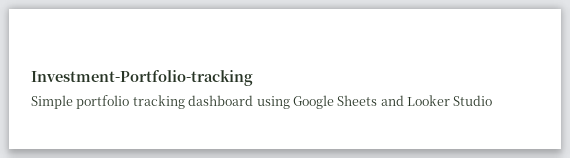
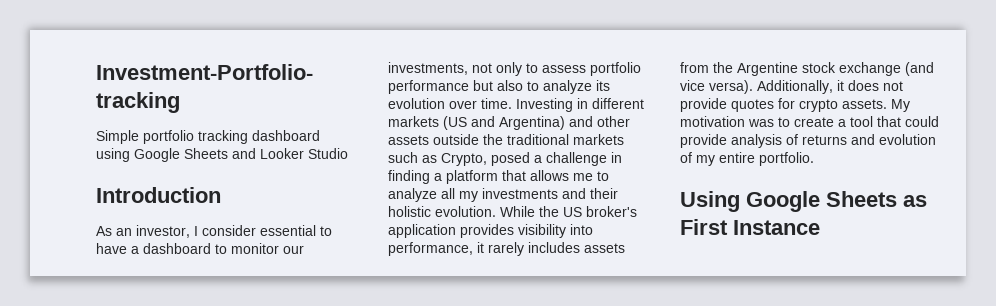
(493, 100) none -> [96,187,221,203] [96,225,332,238] [96,243,304,254] [388,62,641,76] [388,80,610,94] [388,98,644,112] [388,116,630,130] [388,134,624,145] [388,152,622,166] [388,170,609,184] [388,188,618,202] [388,206,637,217] [388,224,593,238] [388,242,625,256] [680,62,934,76] [680,80,903,94] [680,98,910,112] [680,116,939,127] [680,134,936,148] [680,152,814,166] [680,191,927,212] [680,219,820,235] // Introduction // As an investor, I consider essential to have a dashboard to monitor our investments, not only to assess portfolio performance but also to analyze its evolution over time. Investing in different markets (US and Argentina) and other assets outside the traditional markets such as Crypto, posed a challenge in finding a platform that allows me to analyze all my investments and their holistic evolution. While the US broker's application provides visibility into performance, it rarely includes assets from the Argentine stock exchange (and vice versa). Additionally, it does not provide quotes for crypto assets. My motivation was to create a tool that could provide analysis of returns and evolution of my entire portfolio. // Using Google Sheets as First Instance

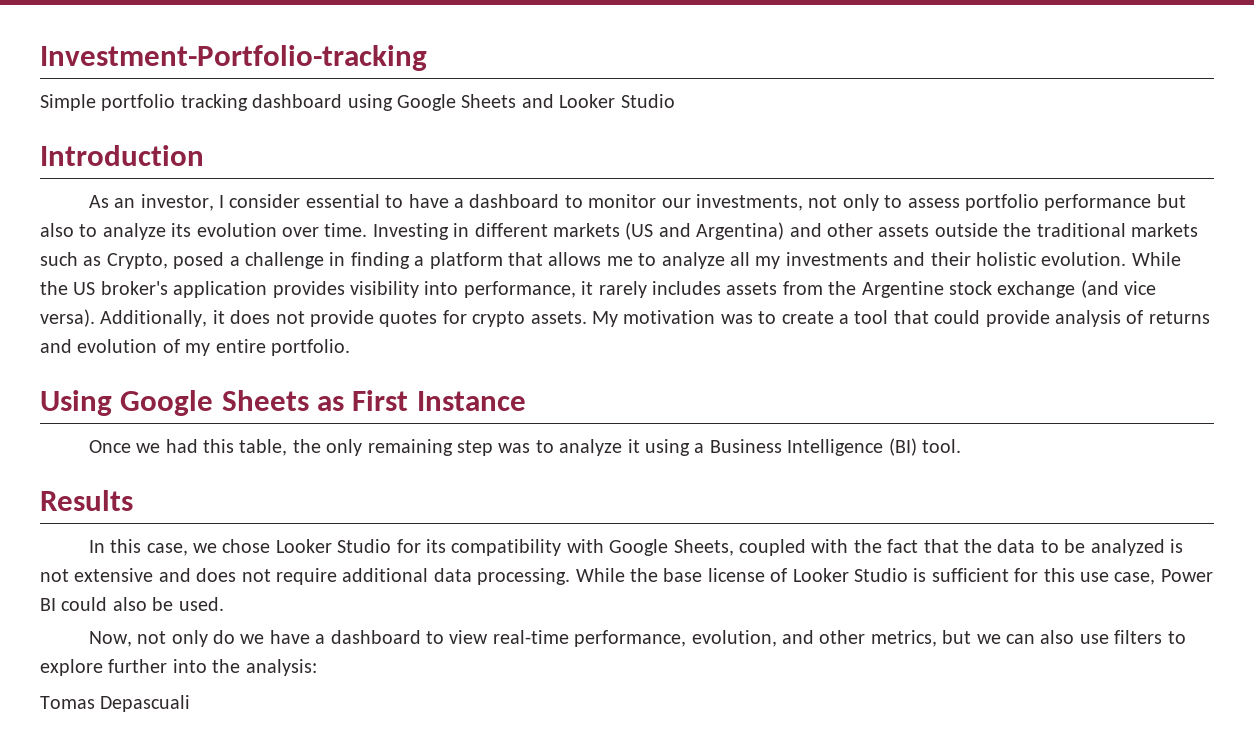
(820, 227) none -> [88,438,961,456] [40,490,133,511] [88,539,1183,556] [40,568,1213,585] [40,597,224,611] [88,630,1186,647] [40,659,317,676] [40,695,191,712] // Once we had this table, the only remaining step was to analyze it using a Business Intelligence (BI) tool. // Results // In this case, we chose Looker Studio for its compatibility with Google Sheets, coupled with the fact that the data to be analyzed is not extensive and does not require additional data processing. While the base license of Looker Studio is sufficient for this use case, Power BI could also be used. // Now, not only do we have a dashboard to view real-time performance, evolution, and other metrics, but we can also use filters to explore further into the analysis: // Tomas Depascuali

